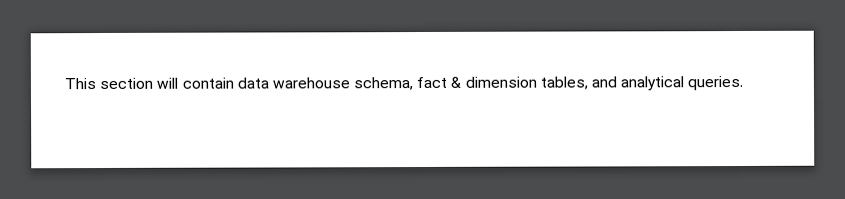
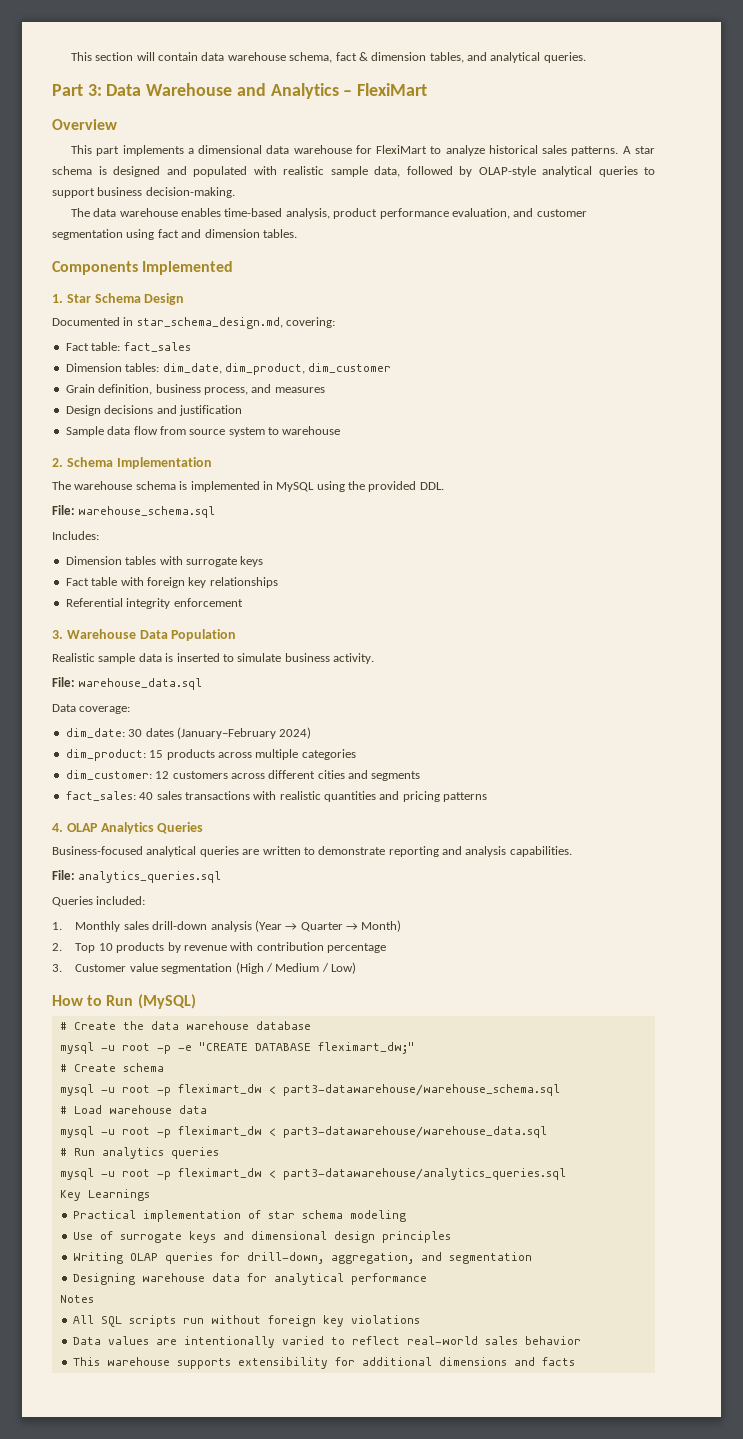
(744, 83) none -> [52,83,428,99] [52,119,117,130] [70,145,656,156] [52,166,655,177] [52,187,235,198] [70,208,587,219] [52,229,297,240] [52,261,234,275] [52,293,185,305] [52,317,336,329] [65,342,191,352] [65,363,392,375] [65,384,325,395] [65,405,242,416] [65,426,341,437] [52,457,212,469] [52,481,444,492] [52,505,216,518] [52,531,99,540] [65,556,264,567] [65,577,278,588] [65,598,243,609] [52,629,237,641] [52,653,374,664] [52,677,203,690] [52,704,131,714] [65,727,312,739] [65,749,356,761] [65,770,421,781] [65,791,488,802] [52,822,204,834] [52,846,572,857] [52,870,222,883] [52,896,146,907] [52,920,402,932] [52,942,387,953] [52,962,357,974] [52,994,196,1009] [59,1021,311,1030] [59,1042,415,1054] [59,1063,164,1072] [59,1084,560,1096] [59,1105,207,1114] [59,1126,547,1138] [59,1147,219,1159] [59,1168,566,1180] [59,1189,150,1201] [73,1210,407,1222] [73,1231,452,1243] [73,1252,533,1264] [73,1273,428,1285] [59,1295,94,1303] [73,1315,421,1327] [73,1336,582,1348] [73,1357,576,1369] // Part 3: Data Warehouse and Analytics – FlexiMart // Overview // This part implements a dimensional data warehouse for FlexiMart to analyze historical sales patterns. A star schema is designed and populated with realistic sample data, followed by OLAP-style analytical queries to support business decision-making. // The data warehouse enables time-based analysis, product performance evaluation, and customer segmentation using fact and dimension tables. // Components Implemented // 1. Star Schema Design // Documented in star_schema_design.md, covering: // Fact table: fact_sales // Dimension tables: dim_date, dim_product, dim_customer // Grain definition, business process, and measures // Design decisions and justification // Sample data flow from source system to warehouse // 2. Schema Implementation // The warehouse schema is implemented in MySQL using the provided DDL. // File: warehouse_schema.sql // Includes: // Dimension tables with surrogate keys // Fact table with foreign key relationships // Referential integrity enforcement // 3. Warehouse Data Population // Realistic sample data is inserted to simulate business activity. // File: warehouse_data.sql // Data coverage: // dim_date: 30 dates (January–February 2024) // dim_product: 15 products across multiple categories // dim_customer: 12 customers across different cities and segments // fact_sales: 40 sales transactions with realistic quantities and pricing patterns // 4. OLAP Analytics Queries // Business-focused analytical queries are written to demonstrate reporting and analysis capabilities. // File: analytics_queries.sql // Queries included: // 1. Monthly sales drill-down analysis (Year → Quarter → Month) // 2. Top 10 products by revenue with contribution percentage // 3. Customer value segmentation (High / Medium / Low) // How to Run (MySQL) // # Create the data warehouse database // mysql -u root -p -e "CREATE DATABASE fleximart_dw;" // # Create schema // mysql -u root -p fleximart_dw < part3-datawarehouse/warehouse_schema.sql // # Load warehouse data // mysql -u root -p fleximart_dw < part3-datawarehouse/warehouse_data.sql // # Run analytics queries // mysql -u root -p fleximart_dw < part3-datawarehouse/analytics_queries.sql // Key Learnings // Practical implementation of star schema modeling // Use of surrogate keys and dimensional design principles // Writing OLAP queries for drill-down, aggregation, and segmentation // Designing warehouse data for analytical performance // Notes // All SQL scripts run without foreign key violations // Data values are intentionally varied to reflect real-world sales behavior // This warehouse supports extensibility for additional dimensions and facts

